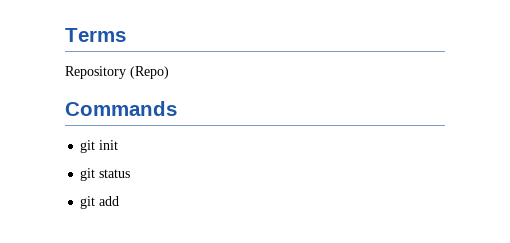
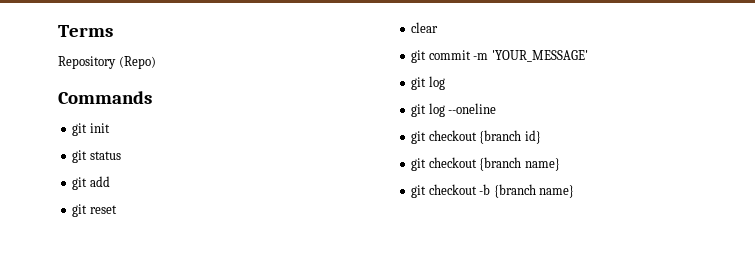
(120, 201) none -> [72,204,117,217] [411,22,439,33] [411,50,588,63] [411,76,445,90] [411,103,497,117] [411,130,541,144] [411,157,560,171] [411,184,575,198] // git reset // clear // git commit -m 'YOUR_MESSAGE' // git log // git log --oneline // git checkout {branch id} // git checkout {branch name} // git checkout -b {branch name}

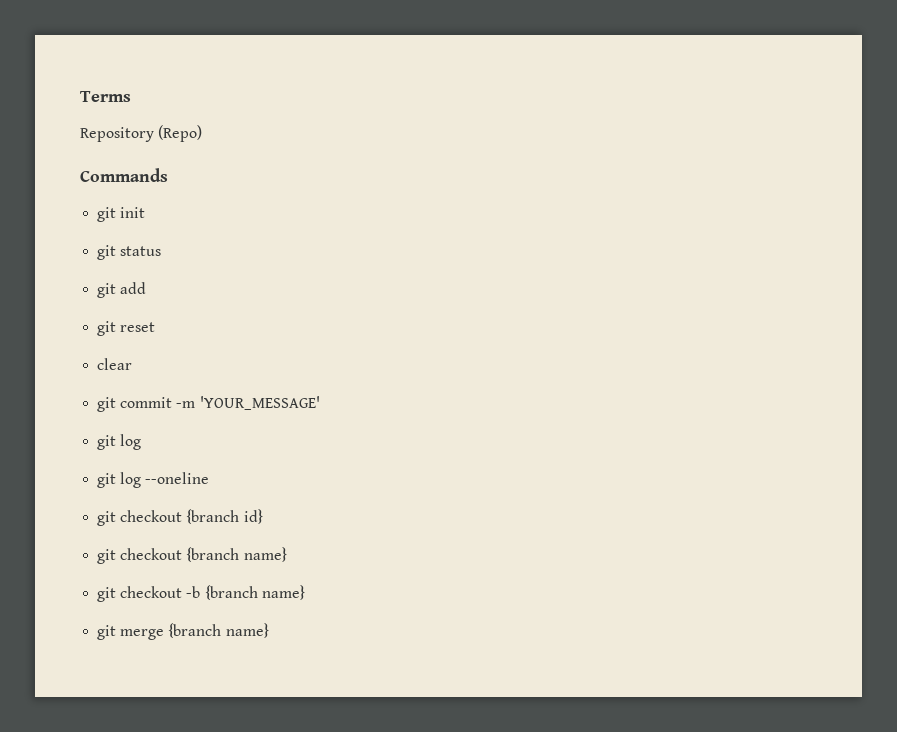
(575, 191) none -> [97,623,269,640] // git merge {branch name}

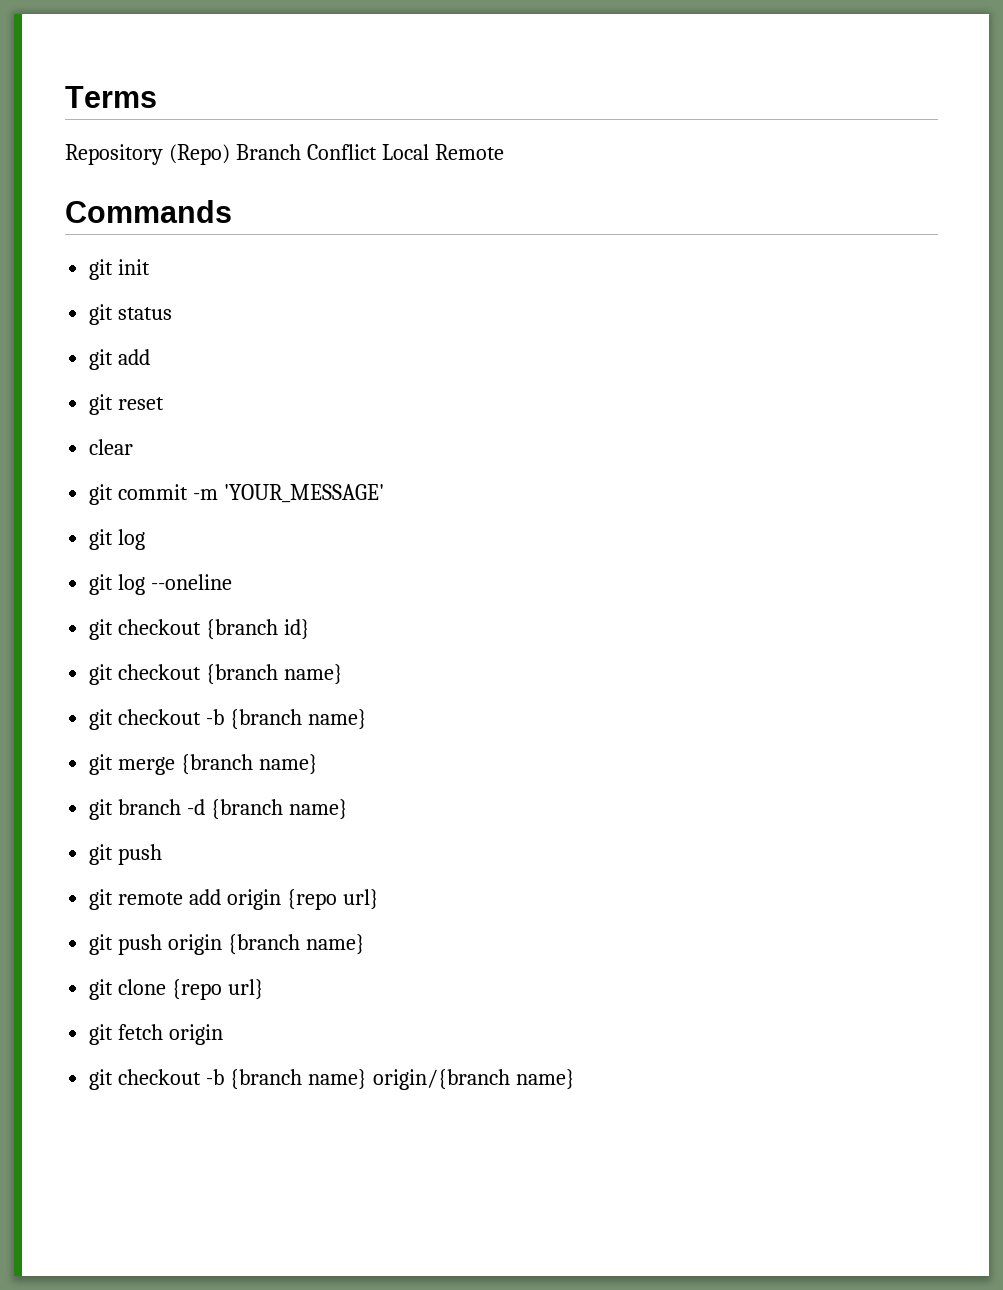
(203, 133) none -> [235,144,504,160] Branch Conflict Local Remote
(269, 630) none -> [89,799,348,820] [89,844,163,865] [89,889,379,910] [89,934,365,955] [89,979,265,1000] [89,1024,224,1045] [89,1069,575,1090] // git branch -d {branch name} // git push // git remote add origin {repo url} // git push origin {branch name} // git clone {repo url} // git fetch origin // git checkout -b {branch name} origin/{branch name}

